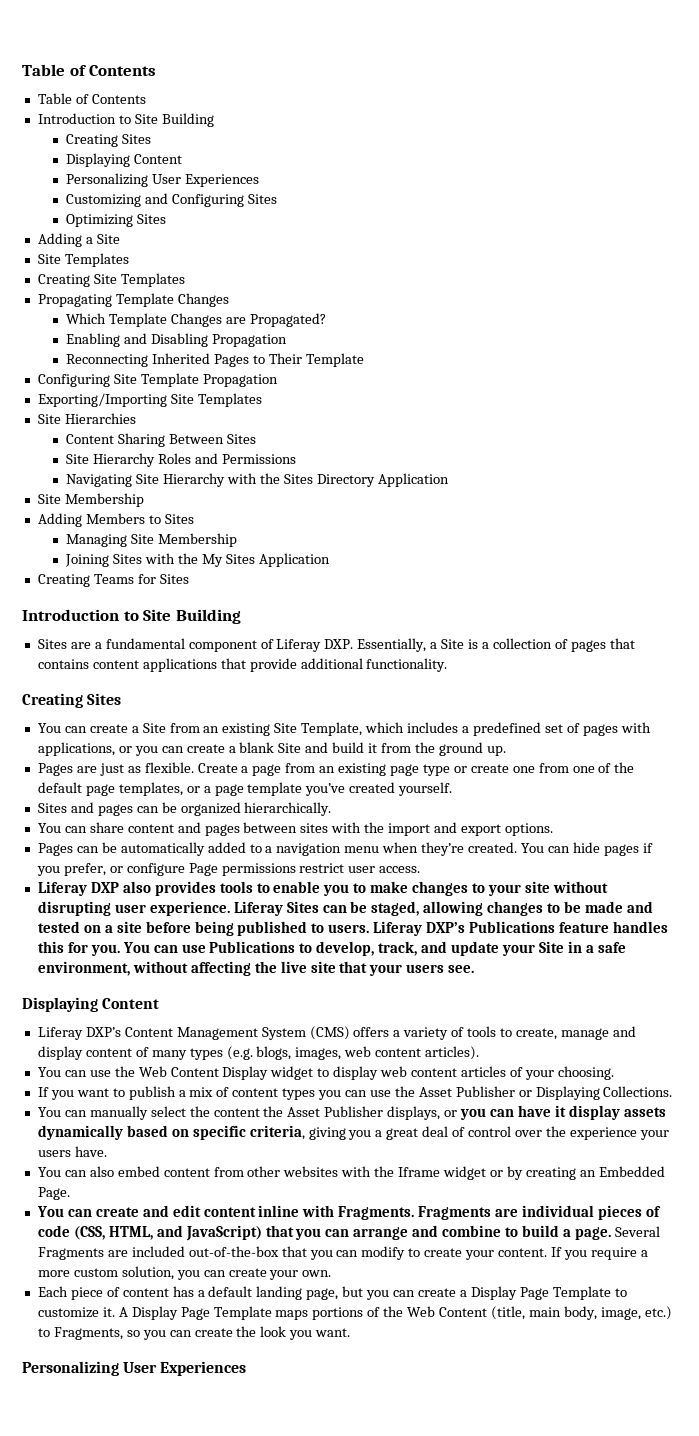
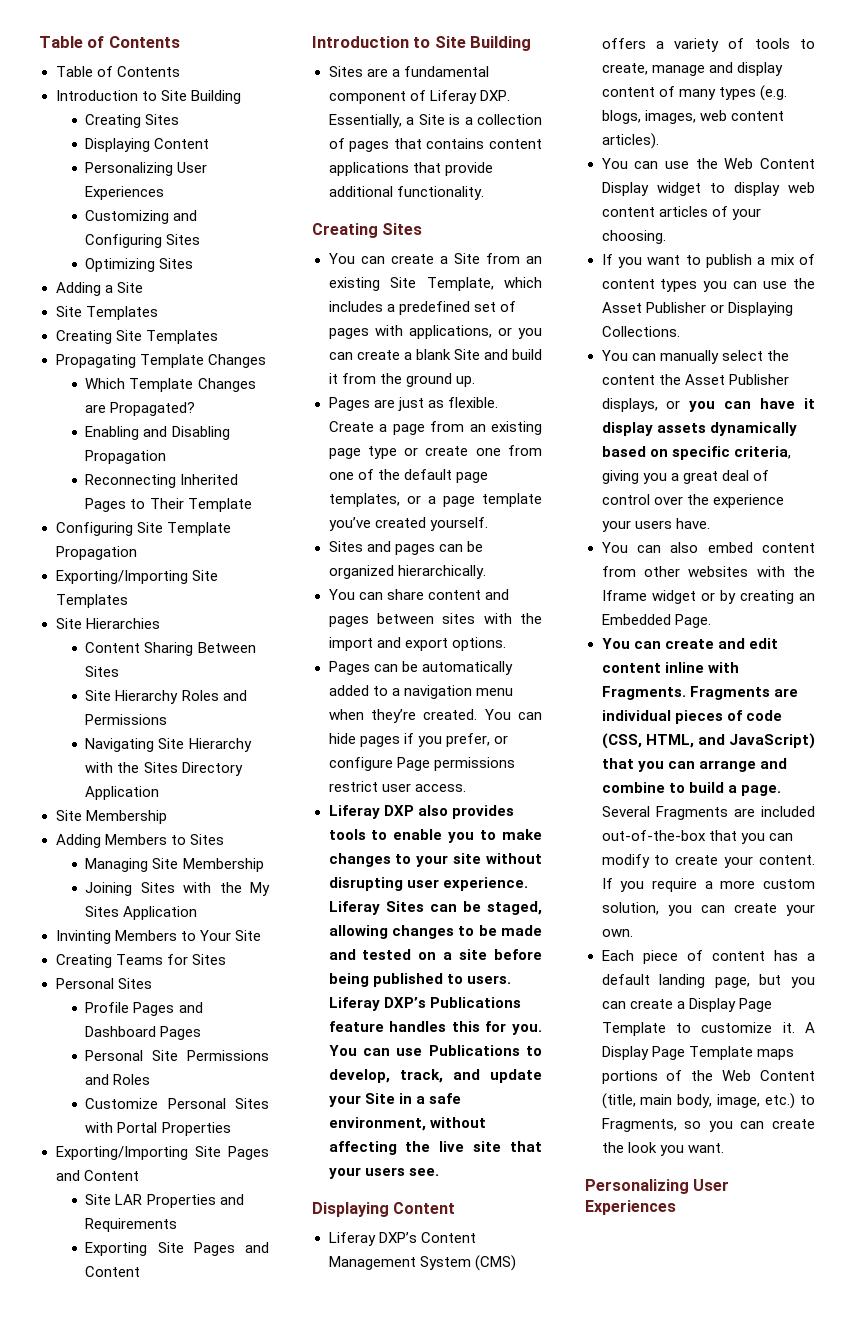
(330, 560) none -> [55,930,261,944] // Invinting Members to Your Site
(189, 579) none -> [55,978,152,989] [85,1002,203,1016] [85,1026,202,1040] [85,1050,269,1061] [85,1074,151,1085] [85,1098,269,1109] [85,1122,231,1136] [55,1146,269,1160] [55,1170,139,1181] [85,1194,244,1208] [85,1218,178,1232] [85,1242,269,1256] [85,1266,141,1277] // Personal Sites // Profile Pages and Dashboard Pages // Personal Site Permissions and Roles // Customize Personal Sites with Portal Properties // Exporting/Importing Site Pages and Content // Site LAR Properties and Requirements // Exporting Site Pages and Content

